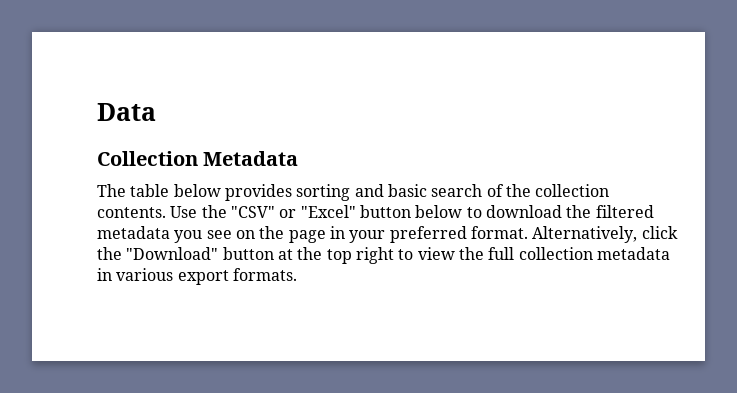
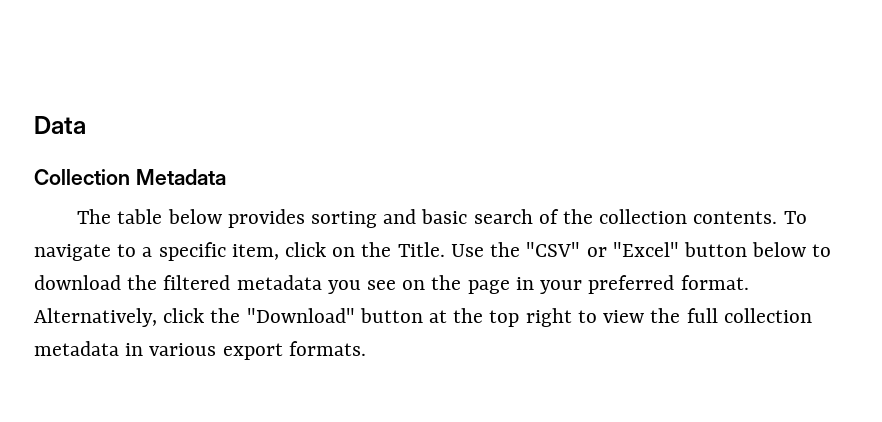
(166, 212) none -> [783,211,807,224] [34,242,445,261] To navigate to a specific item, click on the Title.

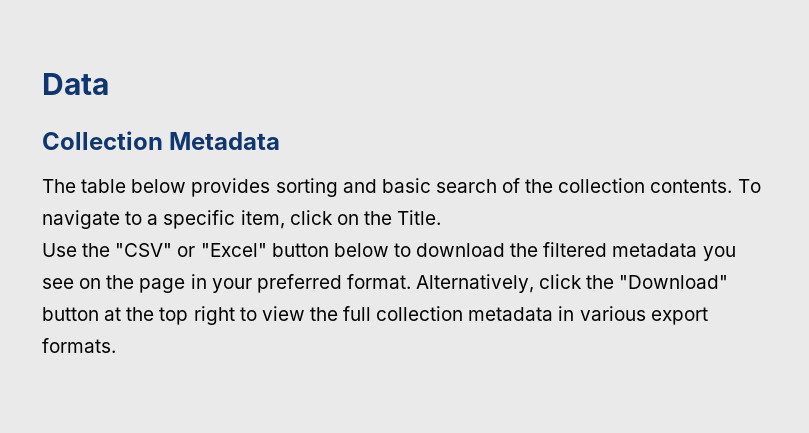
(445, 249) none -> (442, 217) //

